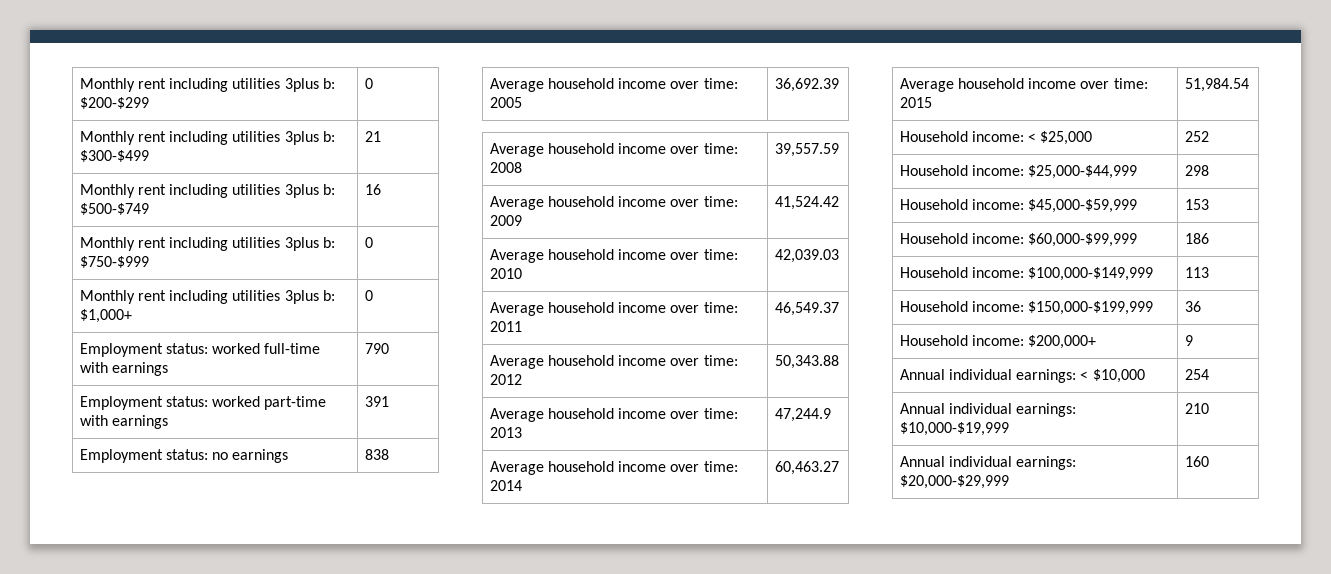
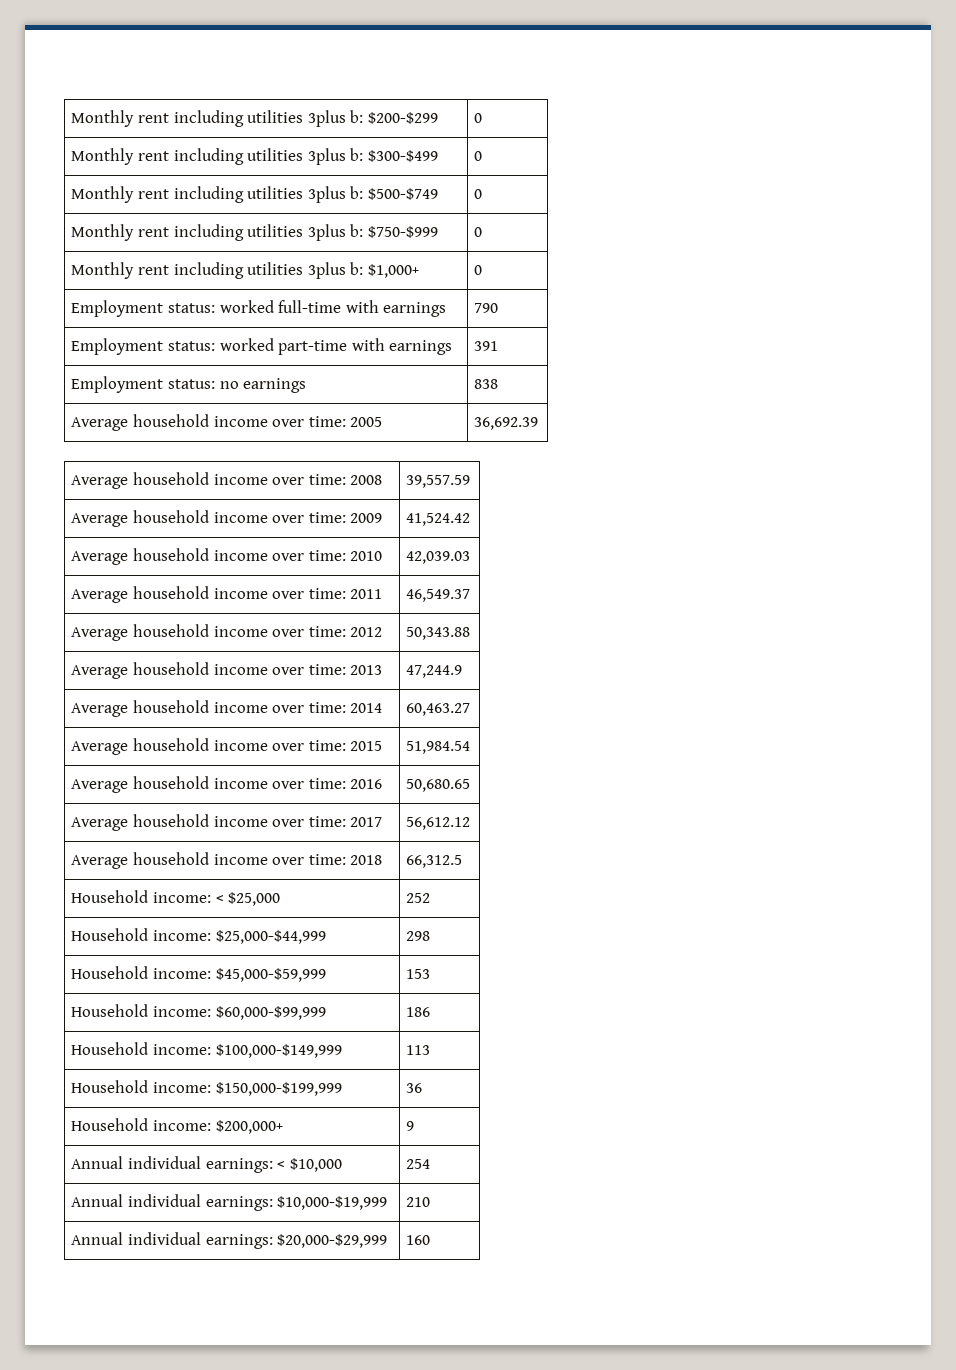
[364,131,381,142] 21 -> [474,151,483,161] 0
[364,184,381,195] 16 -> [474,189,483,199] 0
(1249, 85) none -> [71,776,383,793] [406,779,471,792] [71,814,383,831] [406,817,471,830] [71,852,383,869] [406,855,463,868] // Average household income over time: 2016 | 50,680.65 // Average household income over time: 2017 | 56,612.12 // Average household income over time: 2018 | 66,312.5

